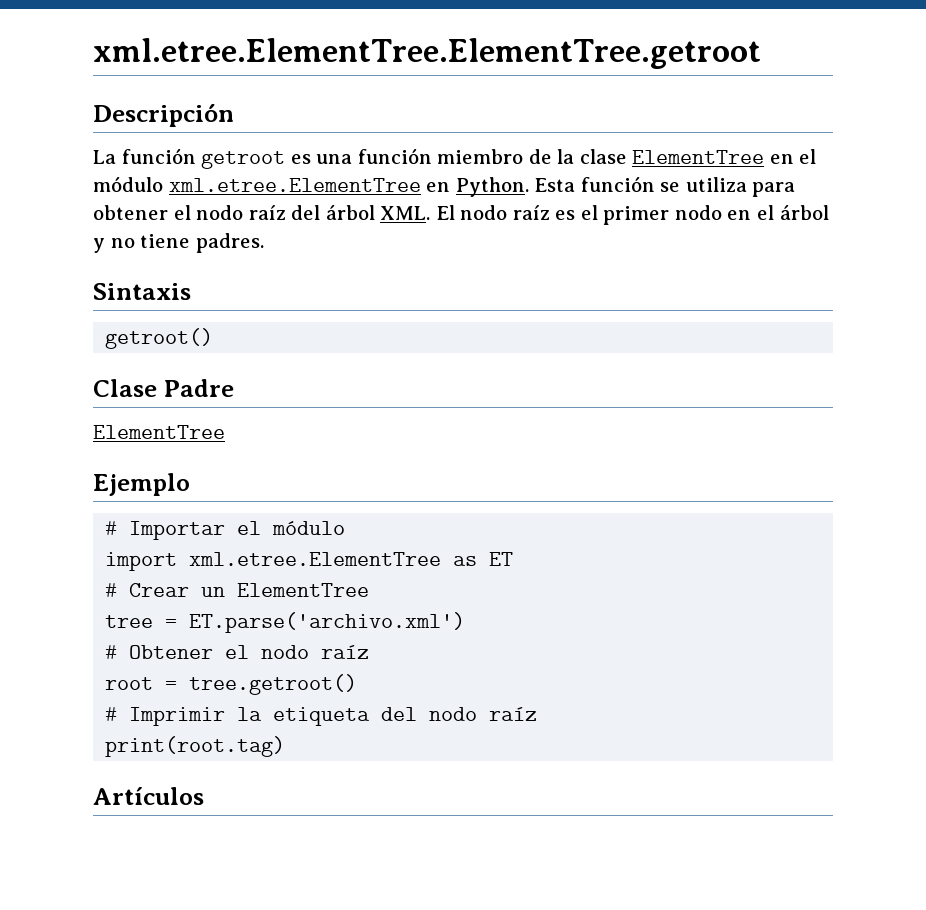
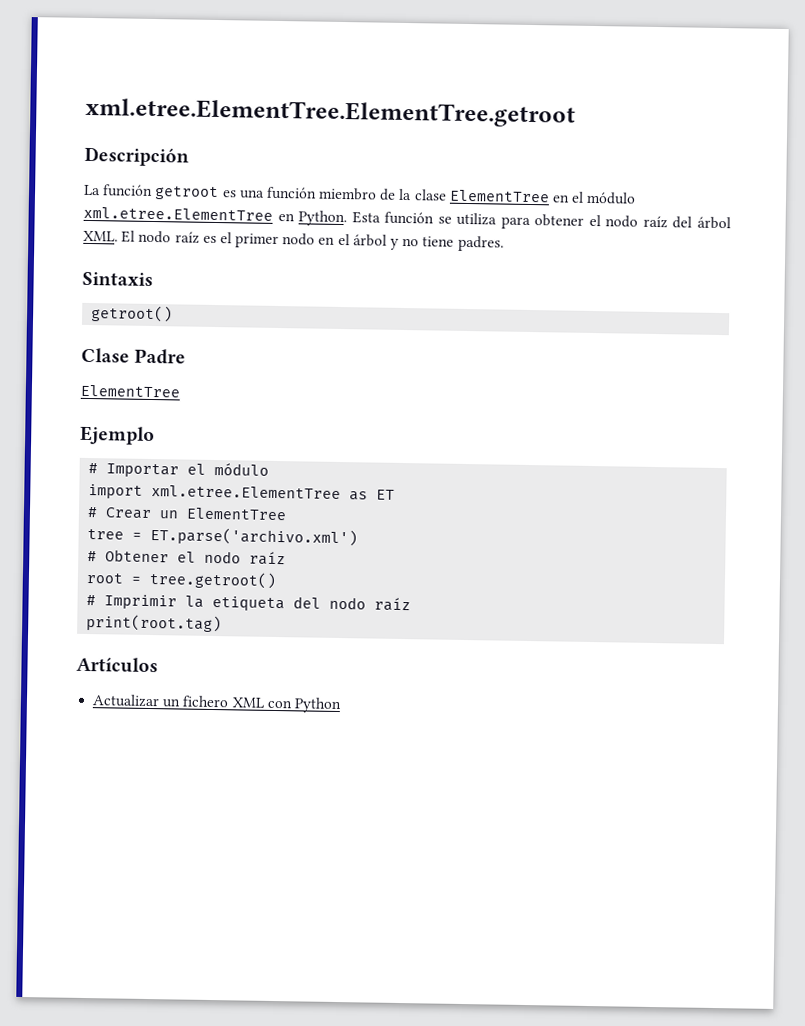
(204, 796) none -> [92,694,342,714] // Actualizar un fichero XML con Python

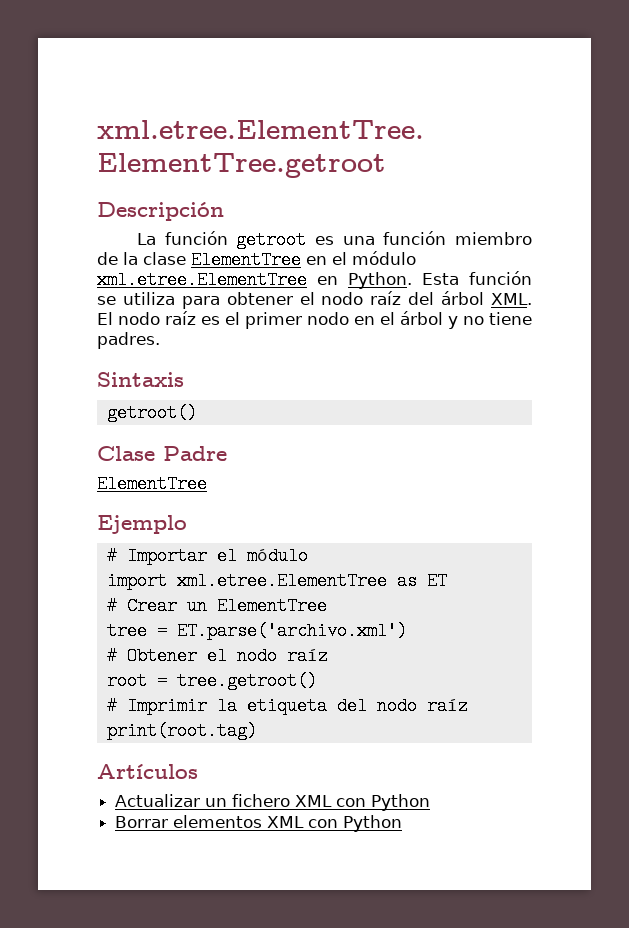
(342, 705) none -> [115,815,403,832] // Borrar elementos XML con Python

